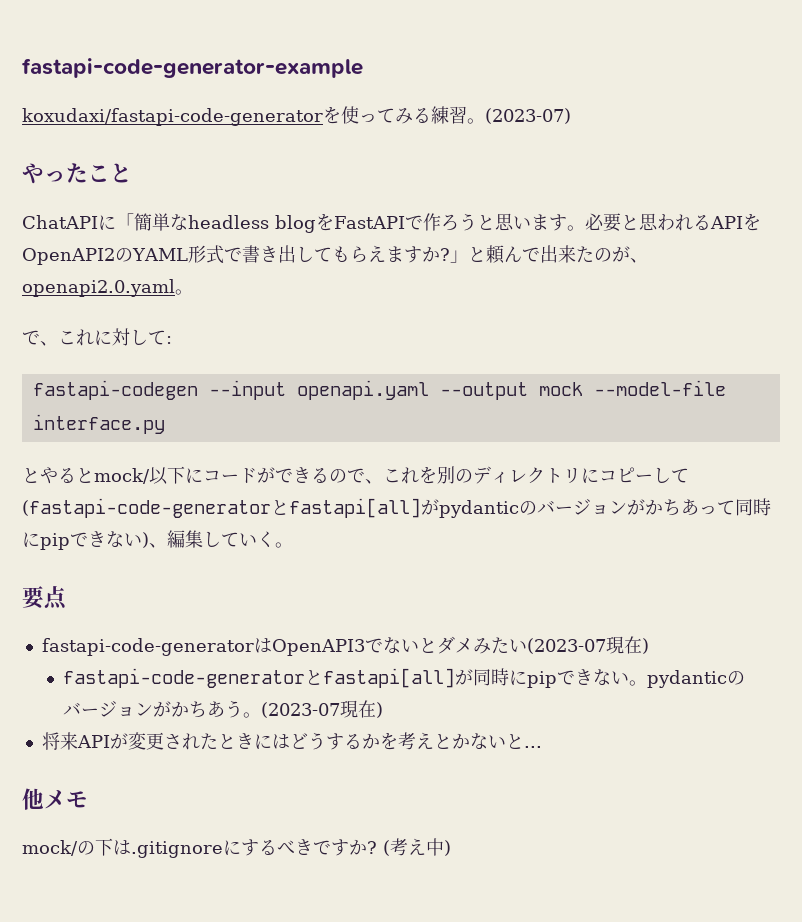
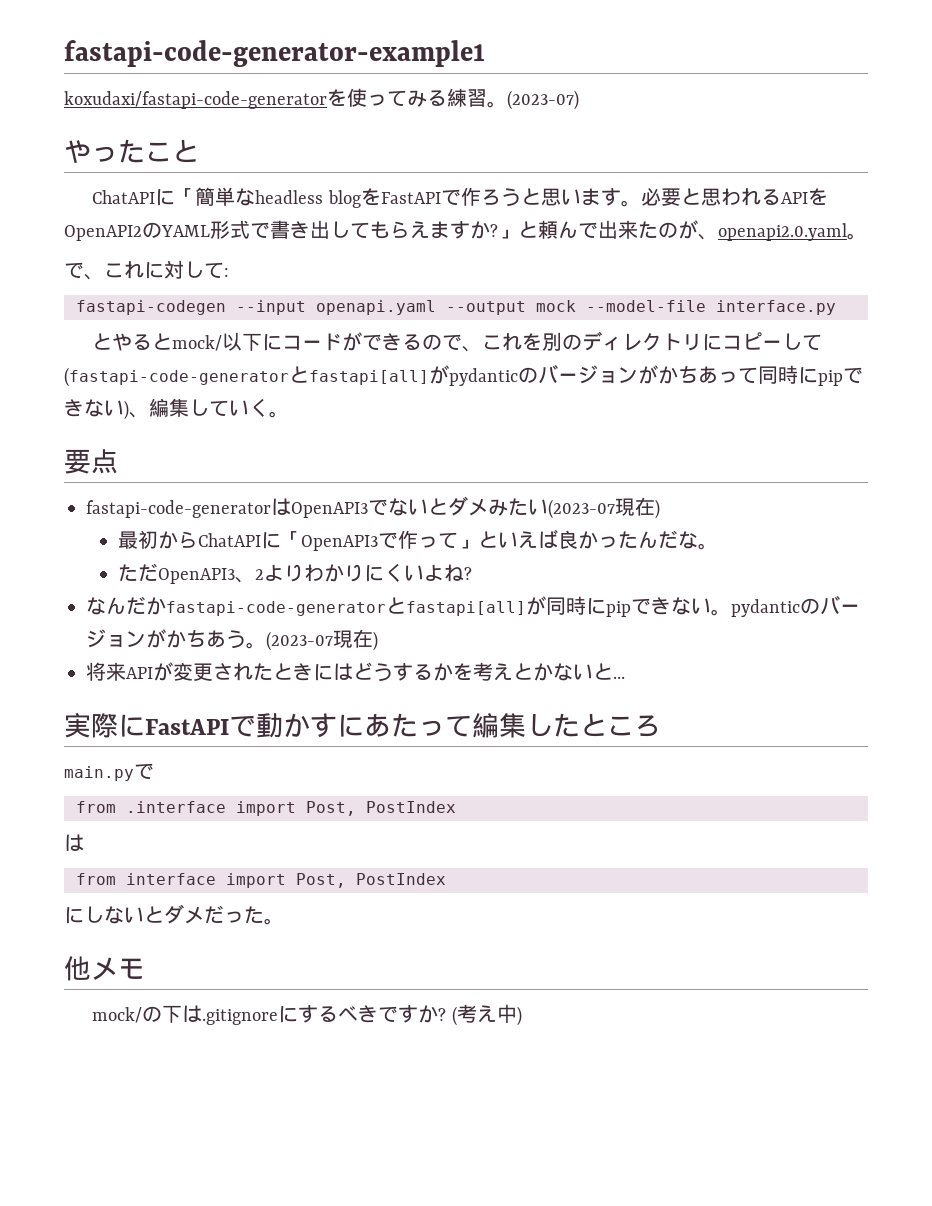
[22,58,363,78] fastapi-code-generator-example -> [64,40,485,67] fastapi-code-generator-example1
(649, 646) none -> [117,529,718,551] [117,563,472,584] [86,596,166,615] 最初からChatAPIに「OpenAPI3で作って」といえば良かったんだな。 // ただOpenAPI3、2よりわかりにくいよね? // なんだか
(542, 747) none -> [64,712,661,738] [64,763,154,781] [76,801,456,816] [64,834,84,852] [76,873,446,888] [64,904,284,925] // 実際にFastAPIで動かすにあたって編集したところ // main.pyで // from .interface import Post, PostIndex // は // from interface import Post, PostIndex // にしないとダメだった。

